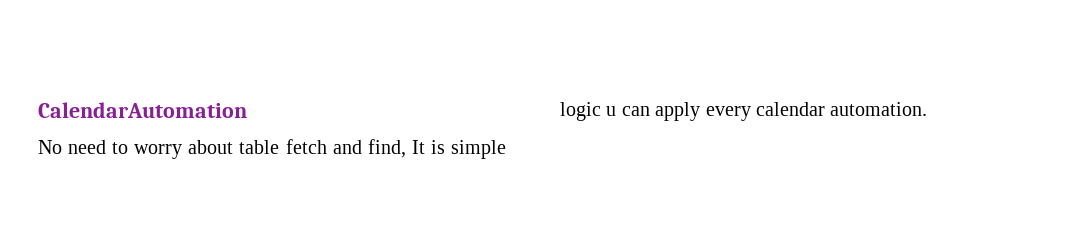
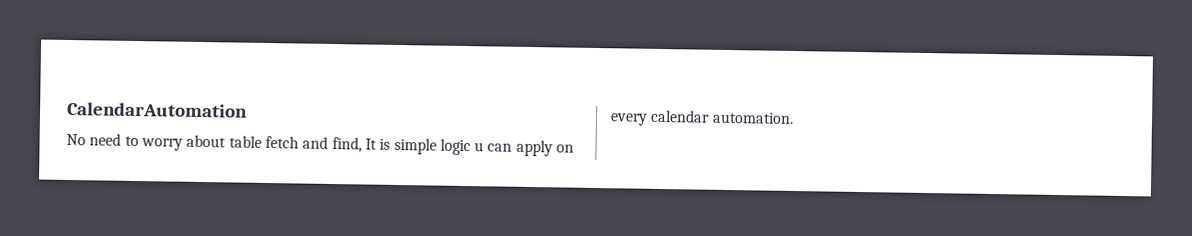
(701, 111) none -> [556,144,575,153] on

